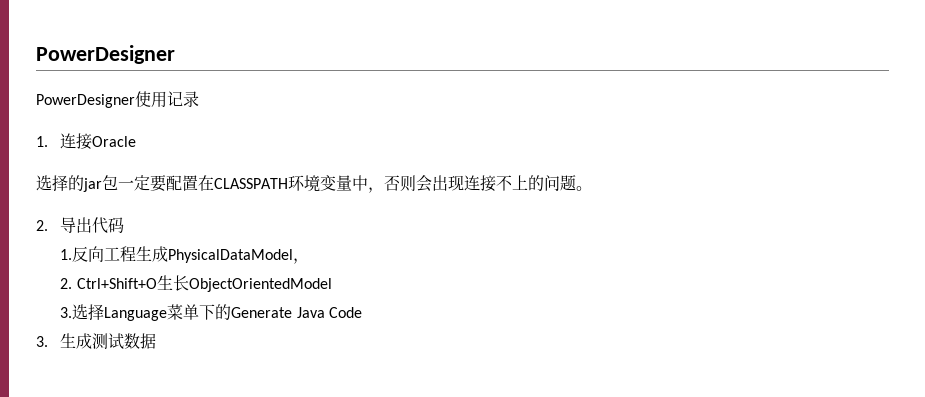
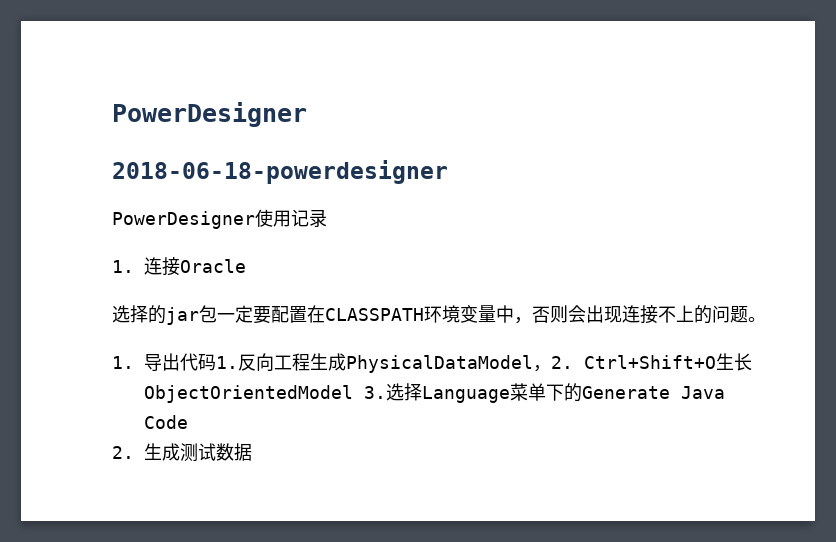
[36,45,175,64] PowerDesigner -> [112,102,307,127] [112,160,448,184] PowerDesigner // 2018-06-18-powerdesigner
[36,220,48,231] 2. -> [112,356,134,369] 1.
(125, 225) // -> (216, 362) none
(310, 261) // -> (551, 368) none
(332, 285) // -> (353, 394) none
[36,336,48,347] 3. -> [112,446,134,459] 2.

